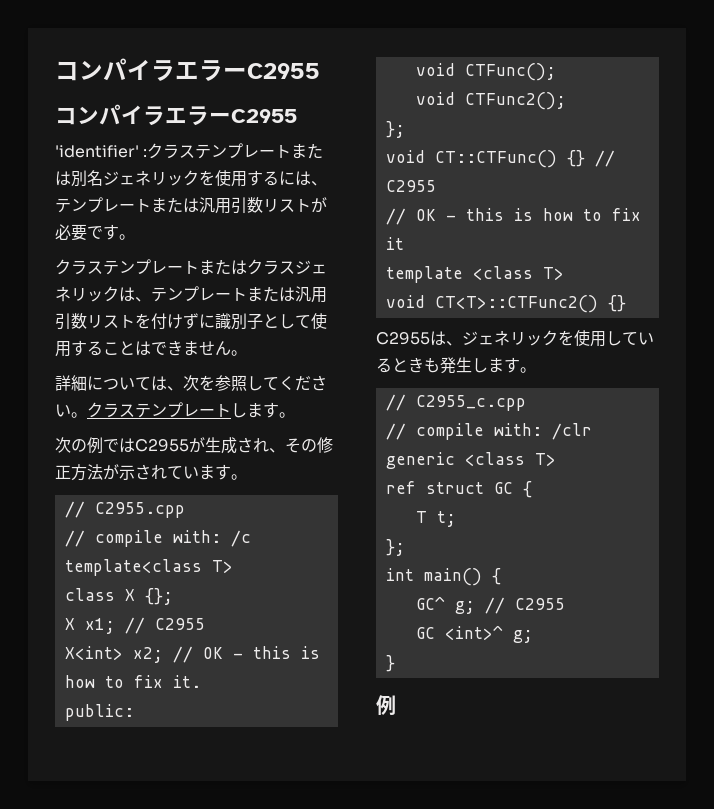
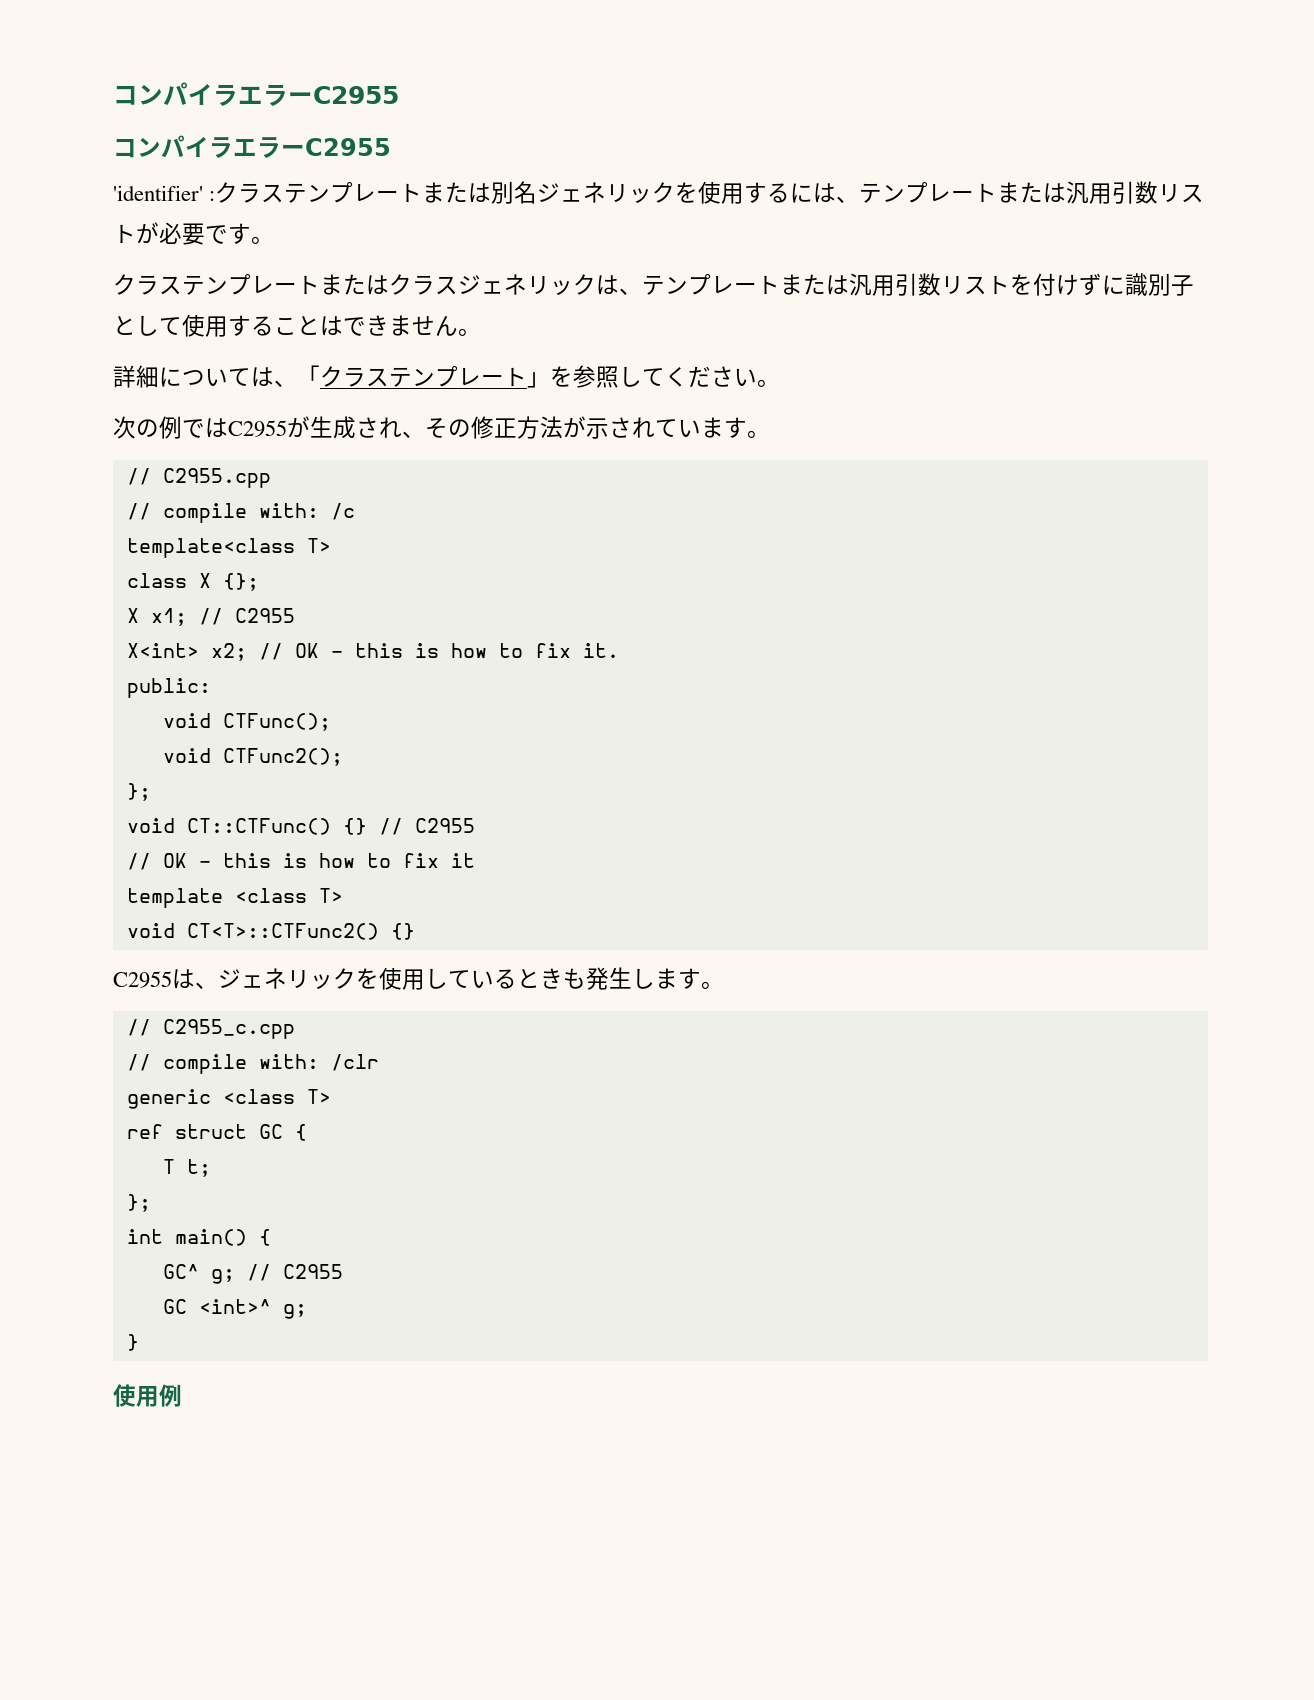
[183,375,199,391] 次 -> [297,365,550,388] 「クラステンプレート」
[87,402,295,418] クラステンプレートします。 -> (780, 383) none
(395, 663) none -> [113,1384,159,1407] 使用

